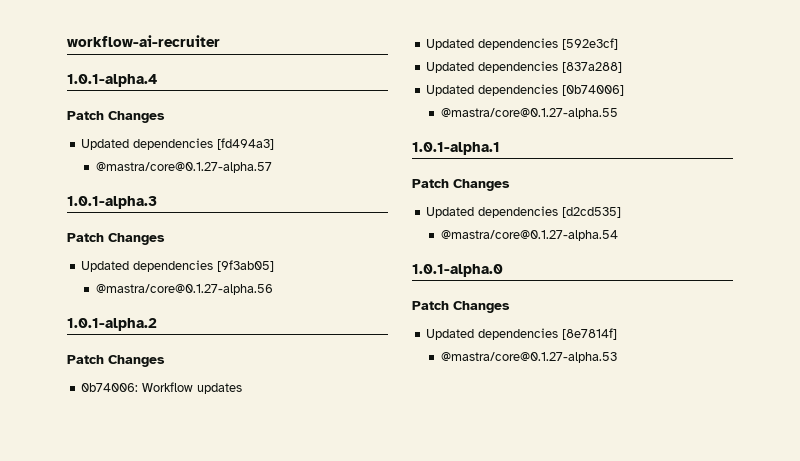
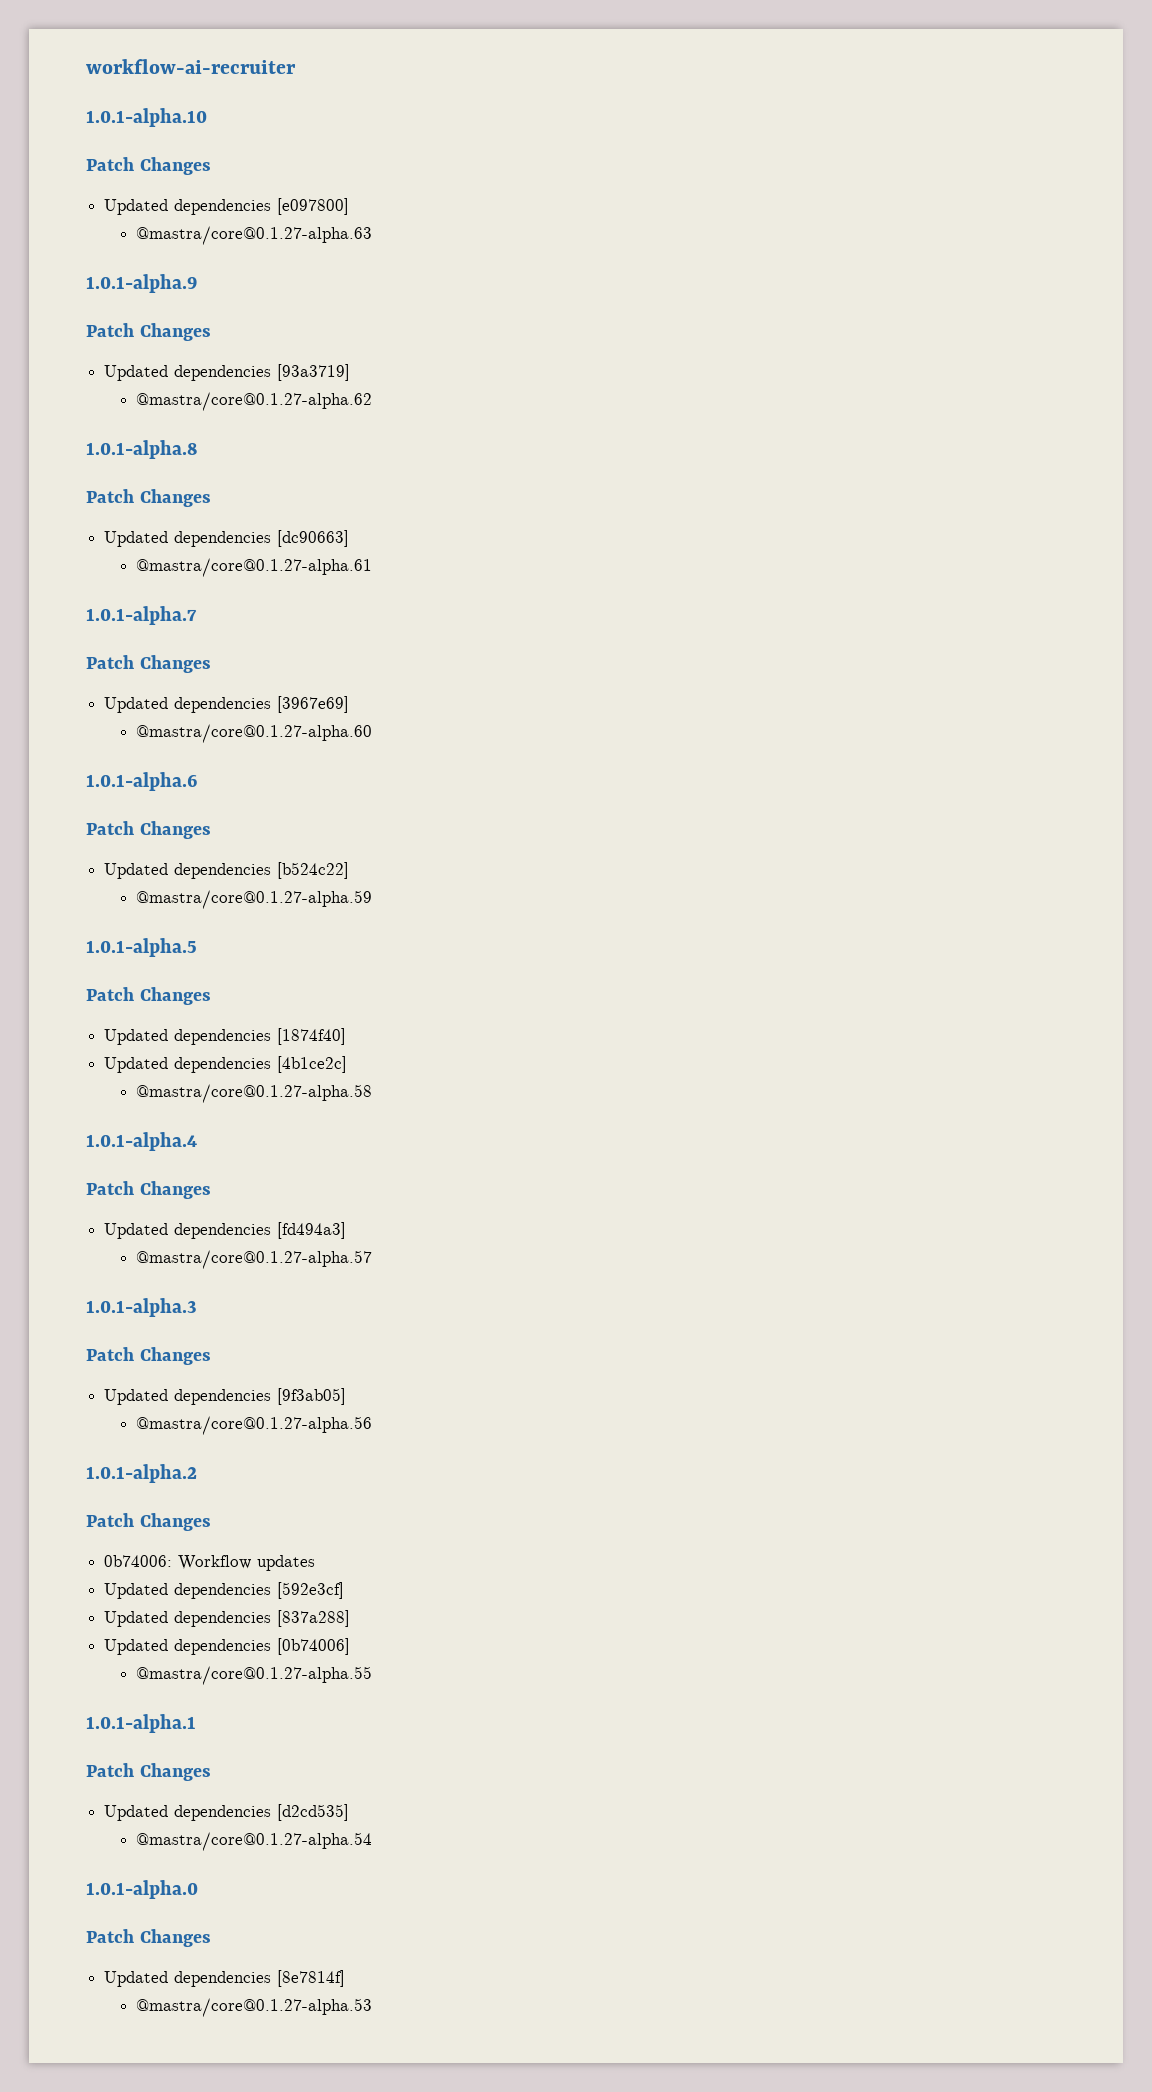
(220, 41) none -> [86,108,207,127] [86,157,211,175] [104,198,350,215] [136,226,373,245] [86,274,197,293] [86,323,211,341] [104,364,351,381] [136,392,373,411] [86,440,197,459] [86,489,211,507] [104,530,350,547] [136,558,373,577] [86,606,197,625] [86,655,211,673] [104,696,350,713] [136,724,373,743] [86,772,197,791] [86,821,211,839] [104,862,350,879] [136,890,373,909] [86,938,197,957] [86,987,211,1005] [104,1028,347,1045] [104,1056,348,1073] [136,1084,373,1103] // 1.0.1-alpha.10 // Patch Changes // Updated dependencies [e097800] // @mastra/core@0.1.27-alpha.63 // 1.0.1-alpha.9 // Patch Changes // Updated dependencies [93a3719] // @mastra/core@0.1.27-alpha.62 // 1.0.1-alpha.8 // Patch Changes // Updated dependencies [dc90663] // @mastra/core@0.1.27-alpha.61 // 1.0.1-alpha.7 // Patch Changes // Updated dependencies [3967e69] // @mastra/core@0.1.27-alpha.60 // 1.0.1-alpha.6 // Patch Changes // Updated dependencies [b524c22] // @mastra/core@0.1.27-alpha.59 // 1.0.1-alpha.5 // Patch Changes // Updated dependencies [1874f40] // Updated dependencies [4b1ce2c] // @mastra/core@0.1.27-alpha.58

